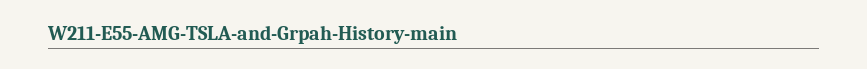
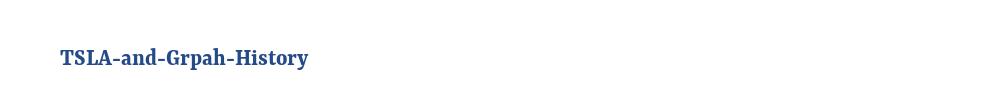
[47,25,457,44] W211-E55-AMG-TSLA-and-Grpah-History-main -> [60,48,309,70] TSLA-and-Grpah-History

